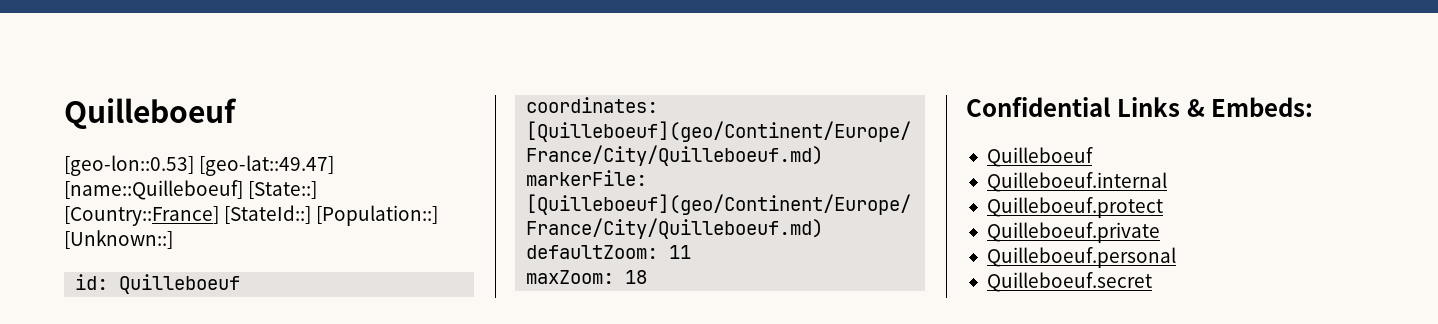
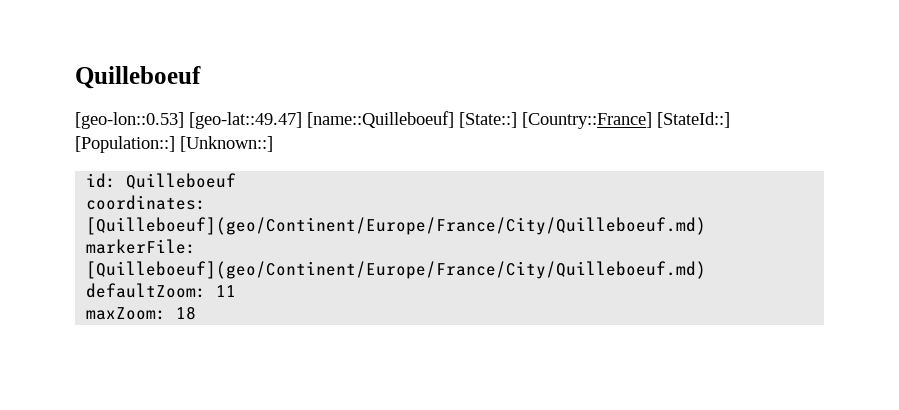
[966,97,1314,117] [986,147,1093,167] [986,172,1167,192] [986,197,1163,218] [986,222,1160,243] [986,247,1176,268] [986,272,1152,292] // Confidential Links & Embeds: // Quilleboeuf // Quilleboeuf.internal // Quilleboeuf.protect // Quilleboeuf.private // Quilleboeuf.personal // Quilleboeuf.secret -> (197, 313) none

